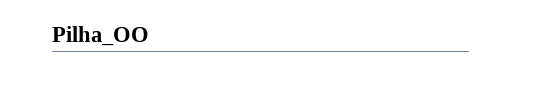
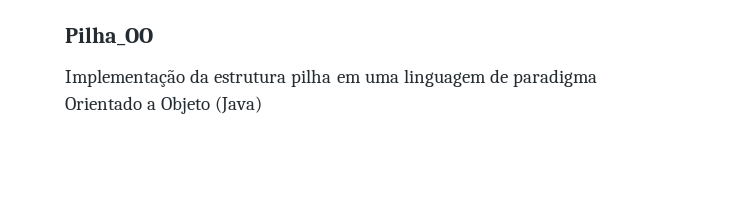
(149, 36) none -> [65,69,598,87] [65,96,263,114] // Implementação da estrutura pilha em uma linguagem de paradigma Orientado a Objeto (Java)

